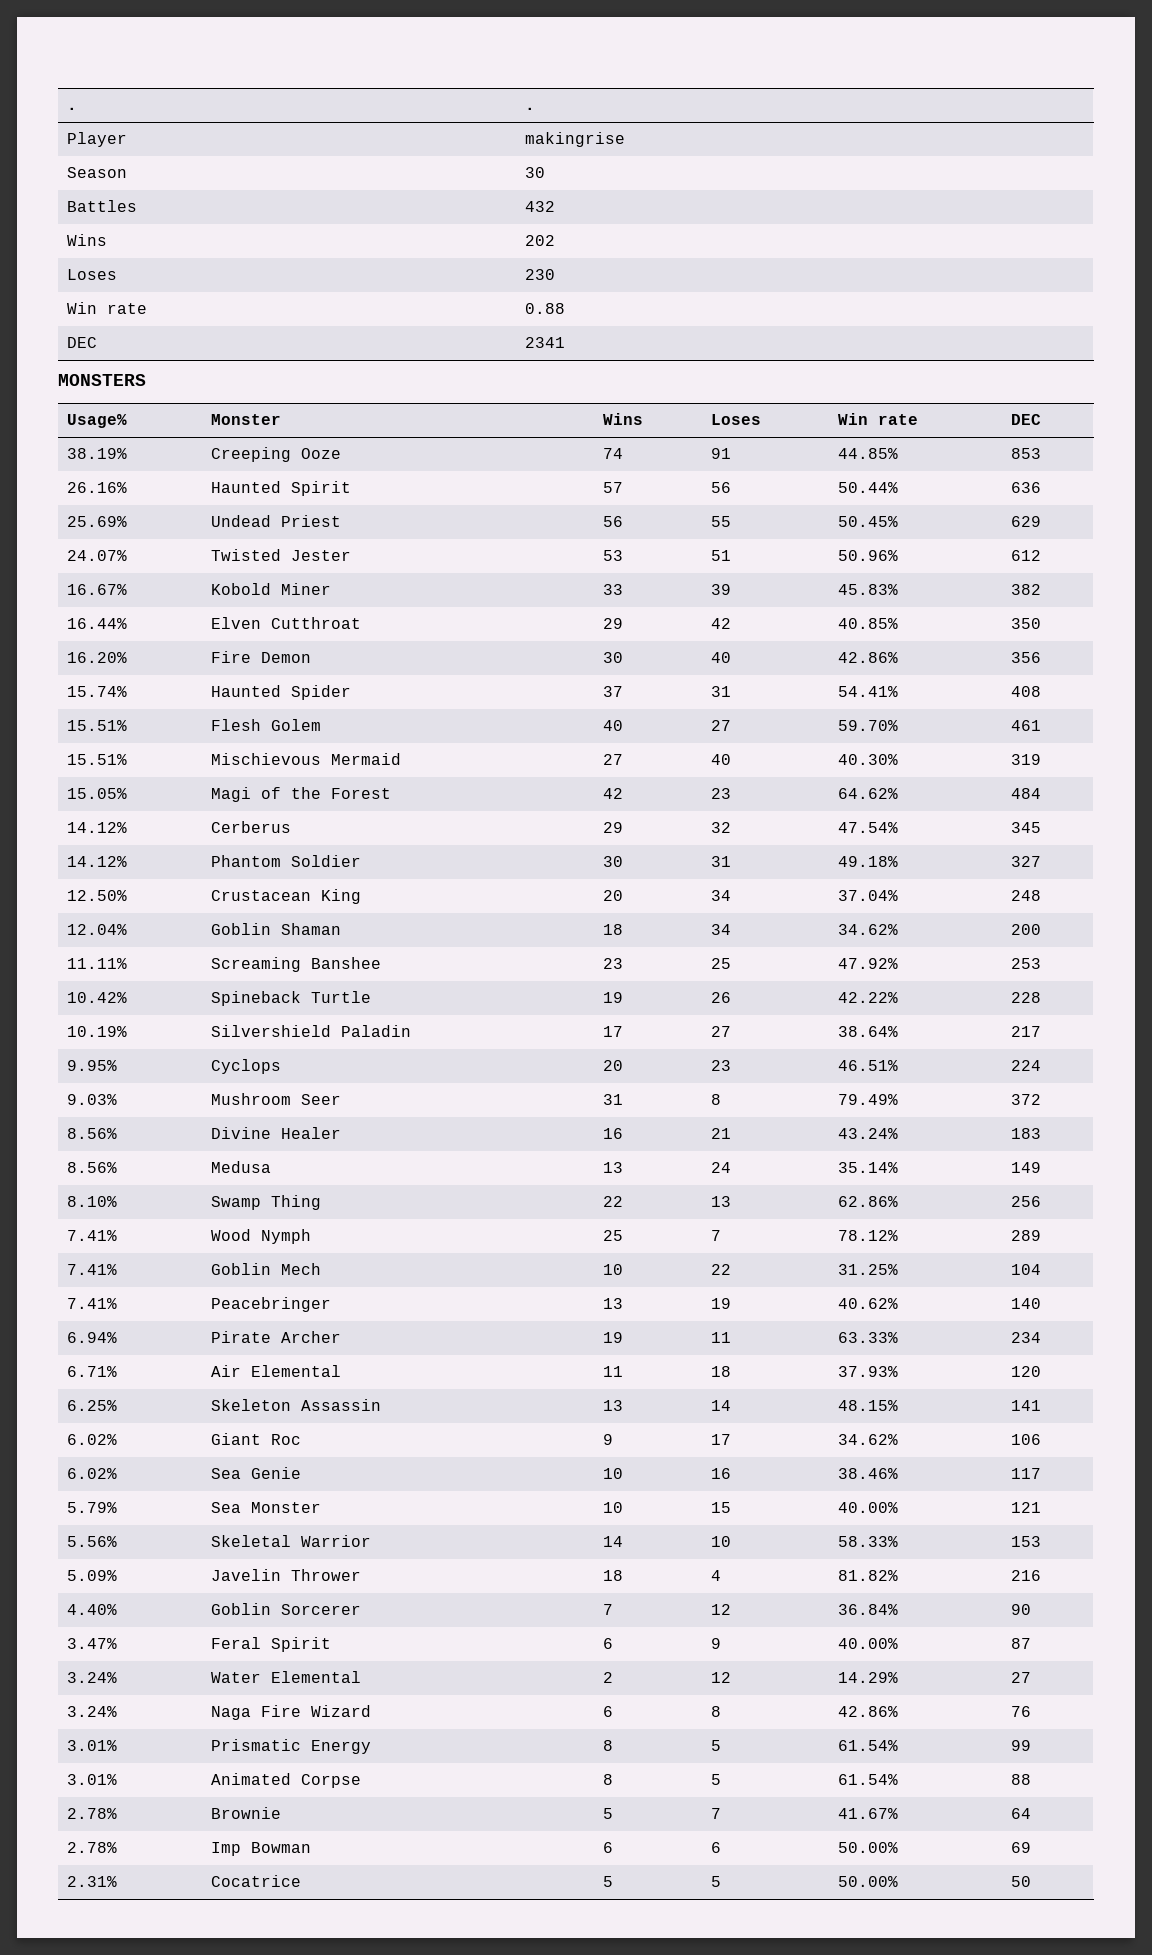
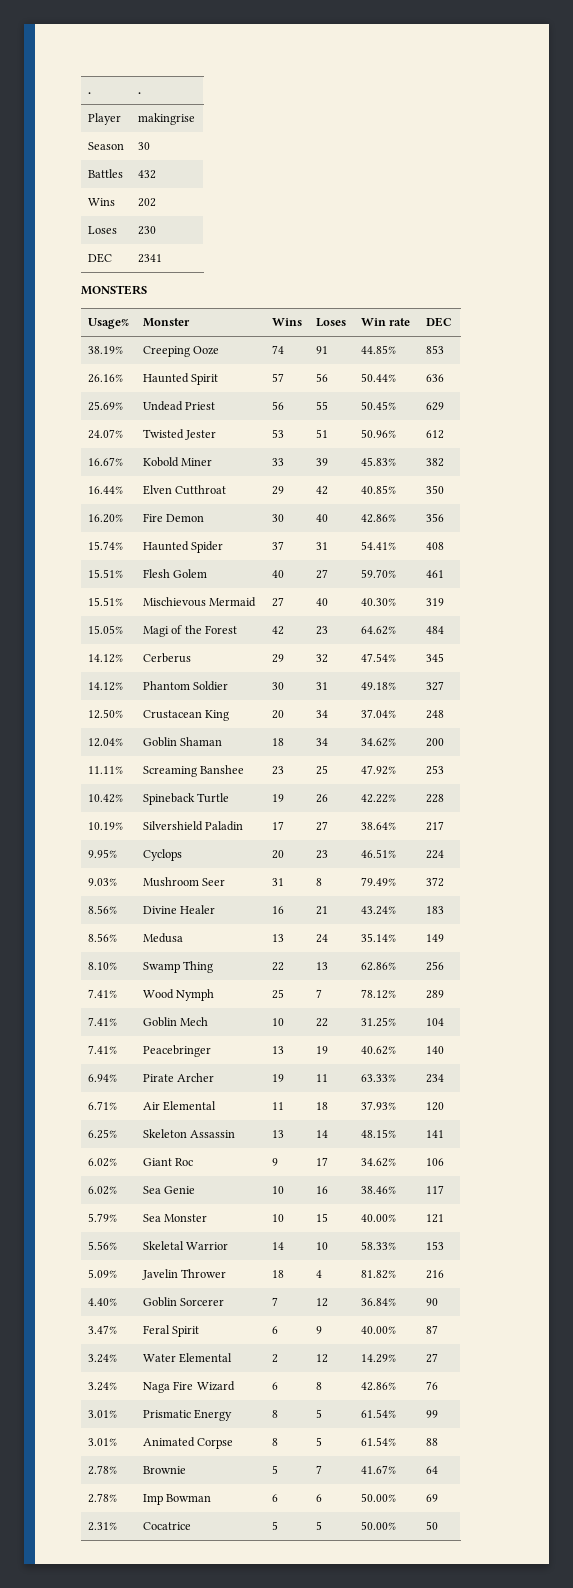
[67,302,148,314] [525,303,566,314] // Win rate | 0.88 -> (156, 230) none

